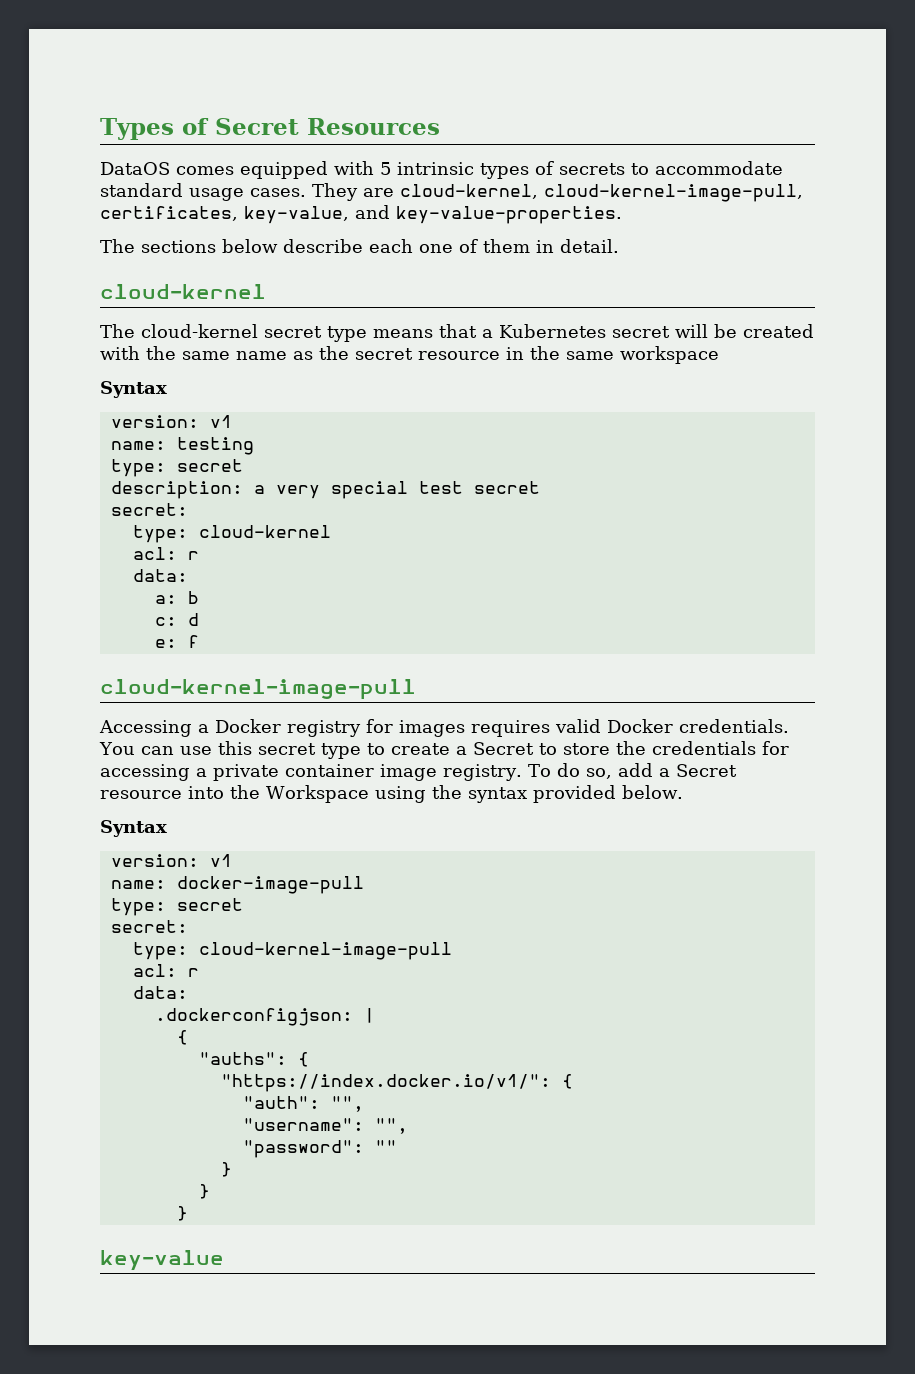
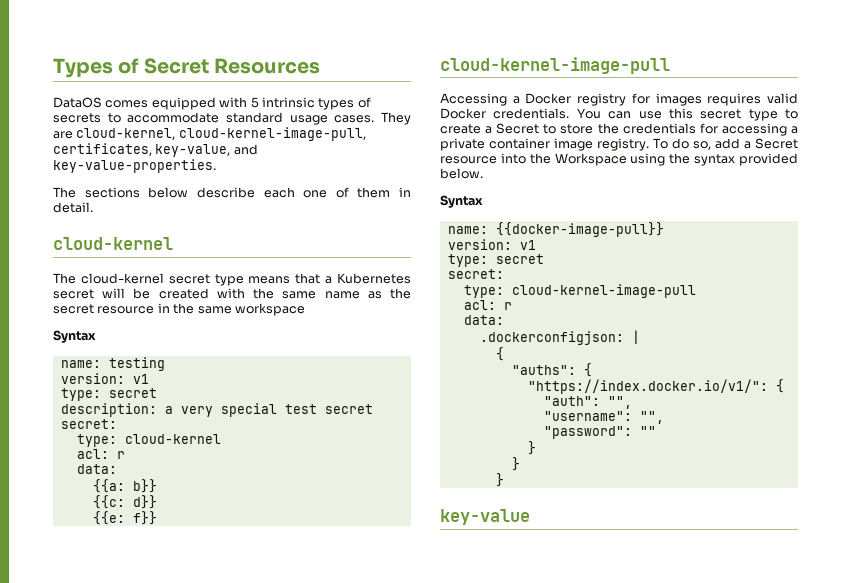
[110,415,232,428] [110,437,254,455] // version: v1 // name: testing -> [60,357,165,371] [60,373,149,384] // name: testing // version: v1
[154,591,199,604] [154,613,199,626] [154,635,199,648] a: b // c: d // e: f -> [92,479,157,493] [92,495,157,509] [92,511,157,525] {{a: b}} // {{c: d}} // {{e: f}}
[110,854,232,867] [110,876,364,894] // version: v1 // name: docker-image-pull -> [447,222,664,237] [447,239,536,250] // name: {{docker-image-pull}} // version: v1

